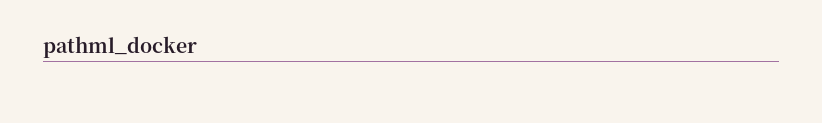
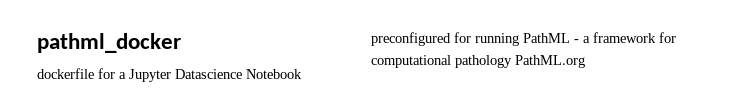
(197, 47) none -> [37,68,302,82] [371,32,676,46] [371,55,585,68] // dockerfile for a Jupyter Datascience Notebook preconfigured for running PathML - a framework for computational pathology PathML.org

